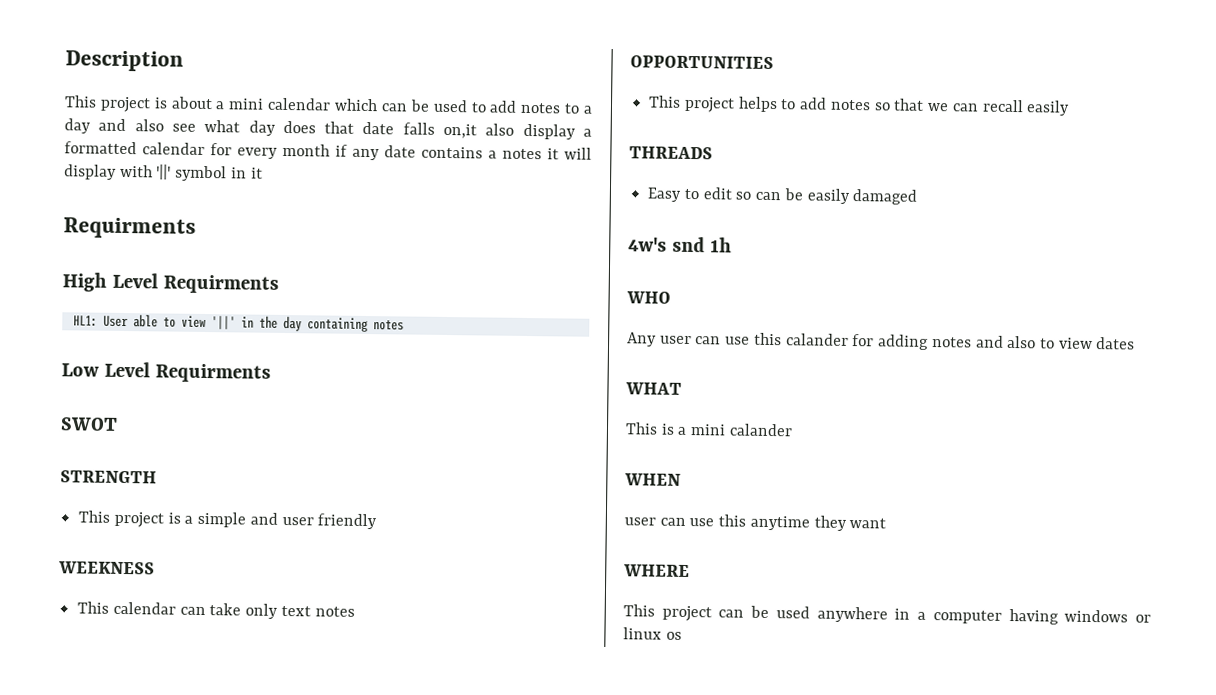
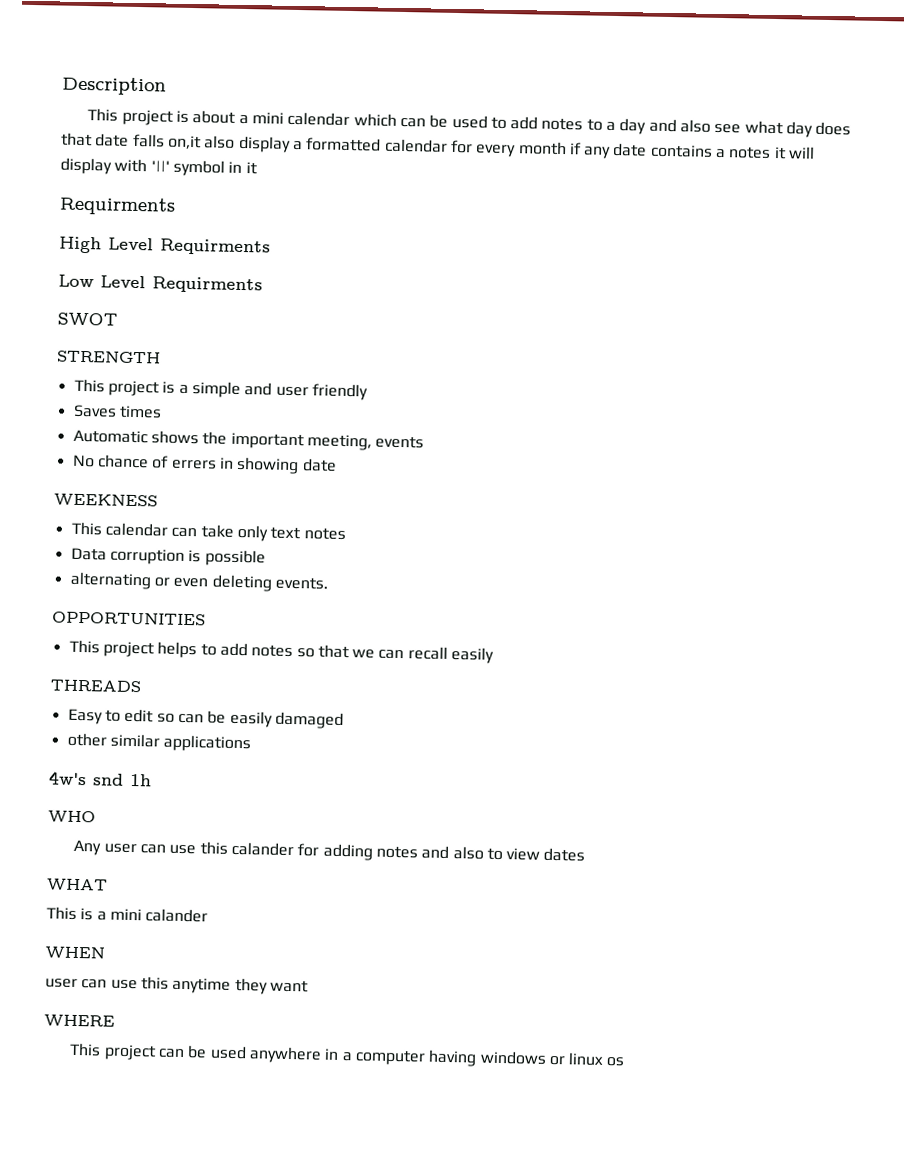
[72,314,404,333] // HL1: User able to view '||' in the day containing notes -> (271, 247) none
(378, 521) none -> [72,404,162,419] [72,429,425,451] [72,454,337,475] // Saves times // Automatic shows the important meeting, events // No chance of errers in showing date
(355, 611) none -> [70,547,266,567] [69,571,328,592] // Data corruption is possible // alternating or even deleting events.
(918, 197) none -> [66,732,252,753] // other similar applications

